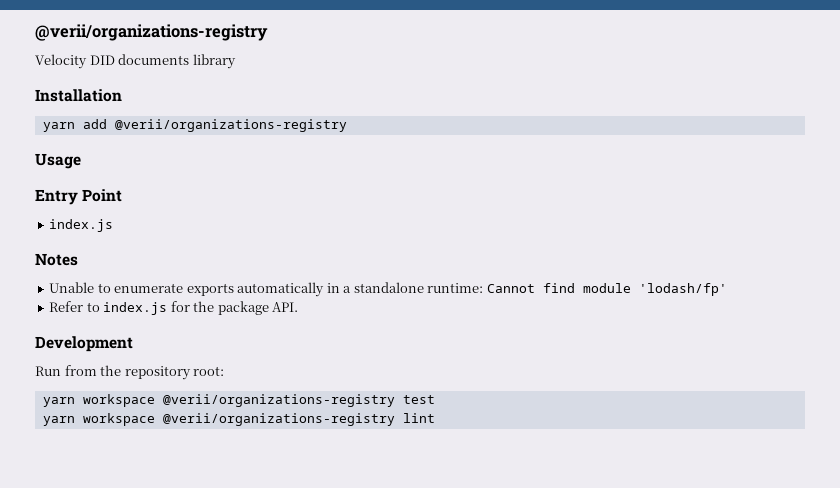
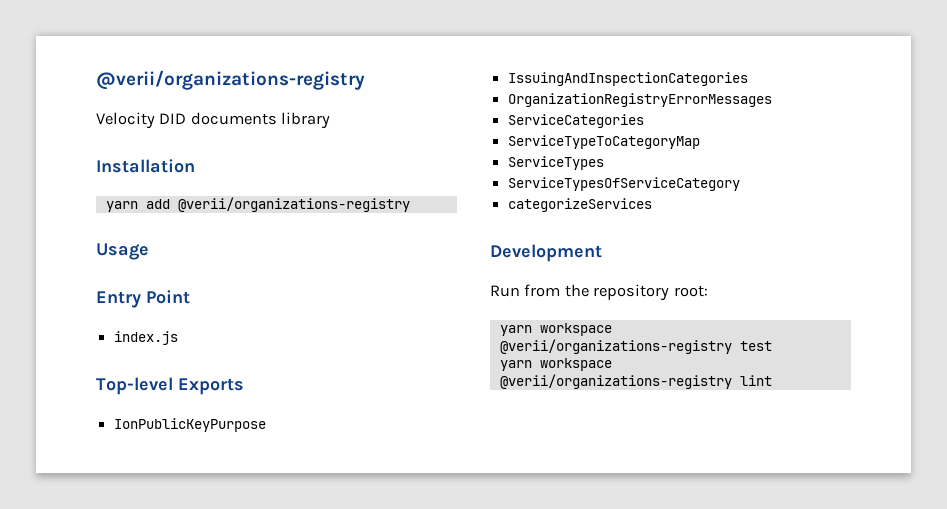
[35,253,78,266] [49,282,727,297] [49,301,299,315] Notes // Unable to enumerate exports automatically in a standalone runtime: Cannot find module 'lodash/fp' // Refer to index.js for the package API. -> [96,377,244,395] [114,418,267,432] [508,72,749,86] [508,93,773,107] [508,114,645,128] [508,135,701,149] [508,156,605,170] [508,177,741,191] [508,198,653,212] Top-level Exports // IonPublicKeyPurpose // IssuingAndInspectionCategories // OrganizationRegistryErrorMessages // ServiceCategories // ServiceTypeToCategoryMap // ServiceTypes // ServiceTypesOfServiceCategory // categorizeServices

